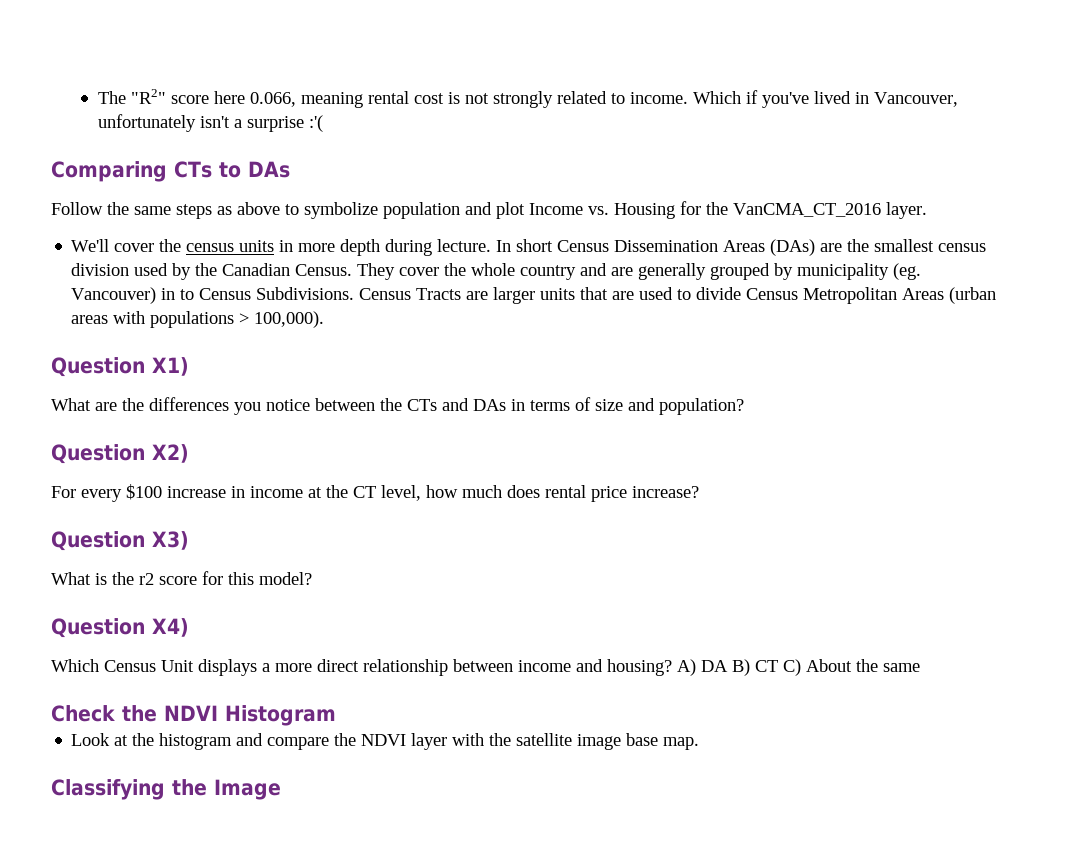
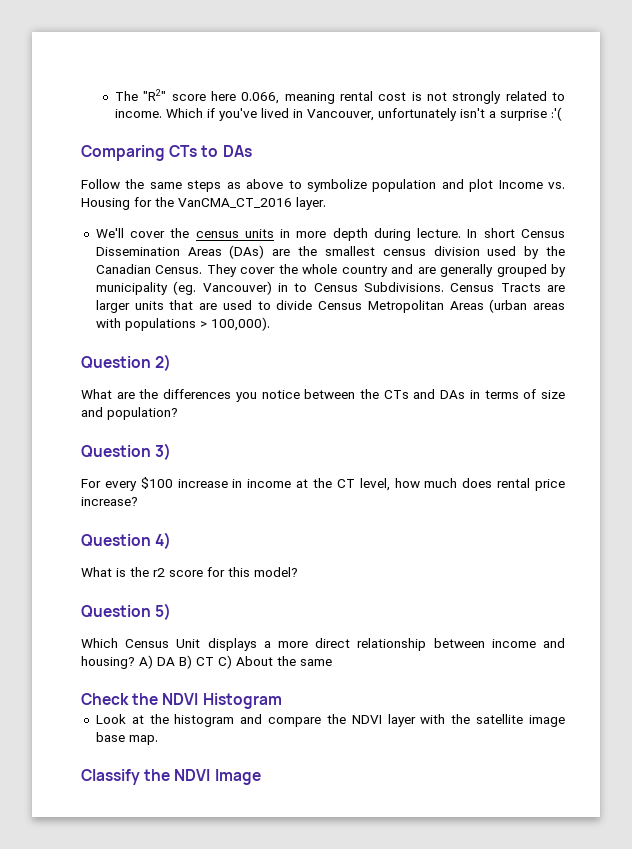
[152,357,189,376] X1) -> [155,354,172,371] 2)
[152,444,189,463] X2) -> [155,443,172,460] 3)
[152,531,189,550] X3) -> [155,532,172,549] 4)
[152,618,189,637] X4) -> [155,603,172,620] 5)
[51,779,207,800] Classifying the -> [81,769,211,785] Classify the NDVI

